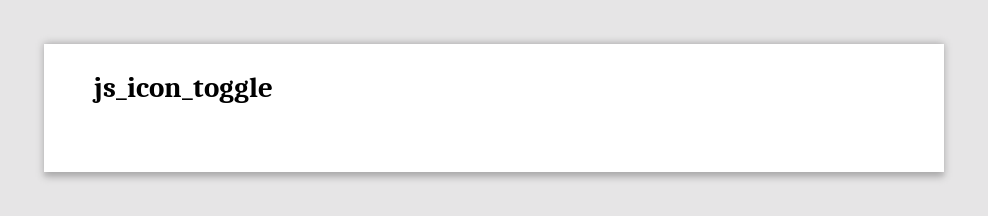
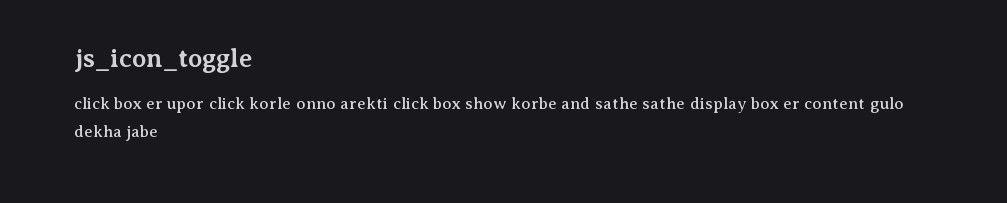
(273, 90) none -> [74,97,904,113] [74,125,159,141] // click box er upor click korle onno arekti click box show korbe and sathe sathe display box er content gulo dekha jabe

